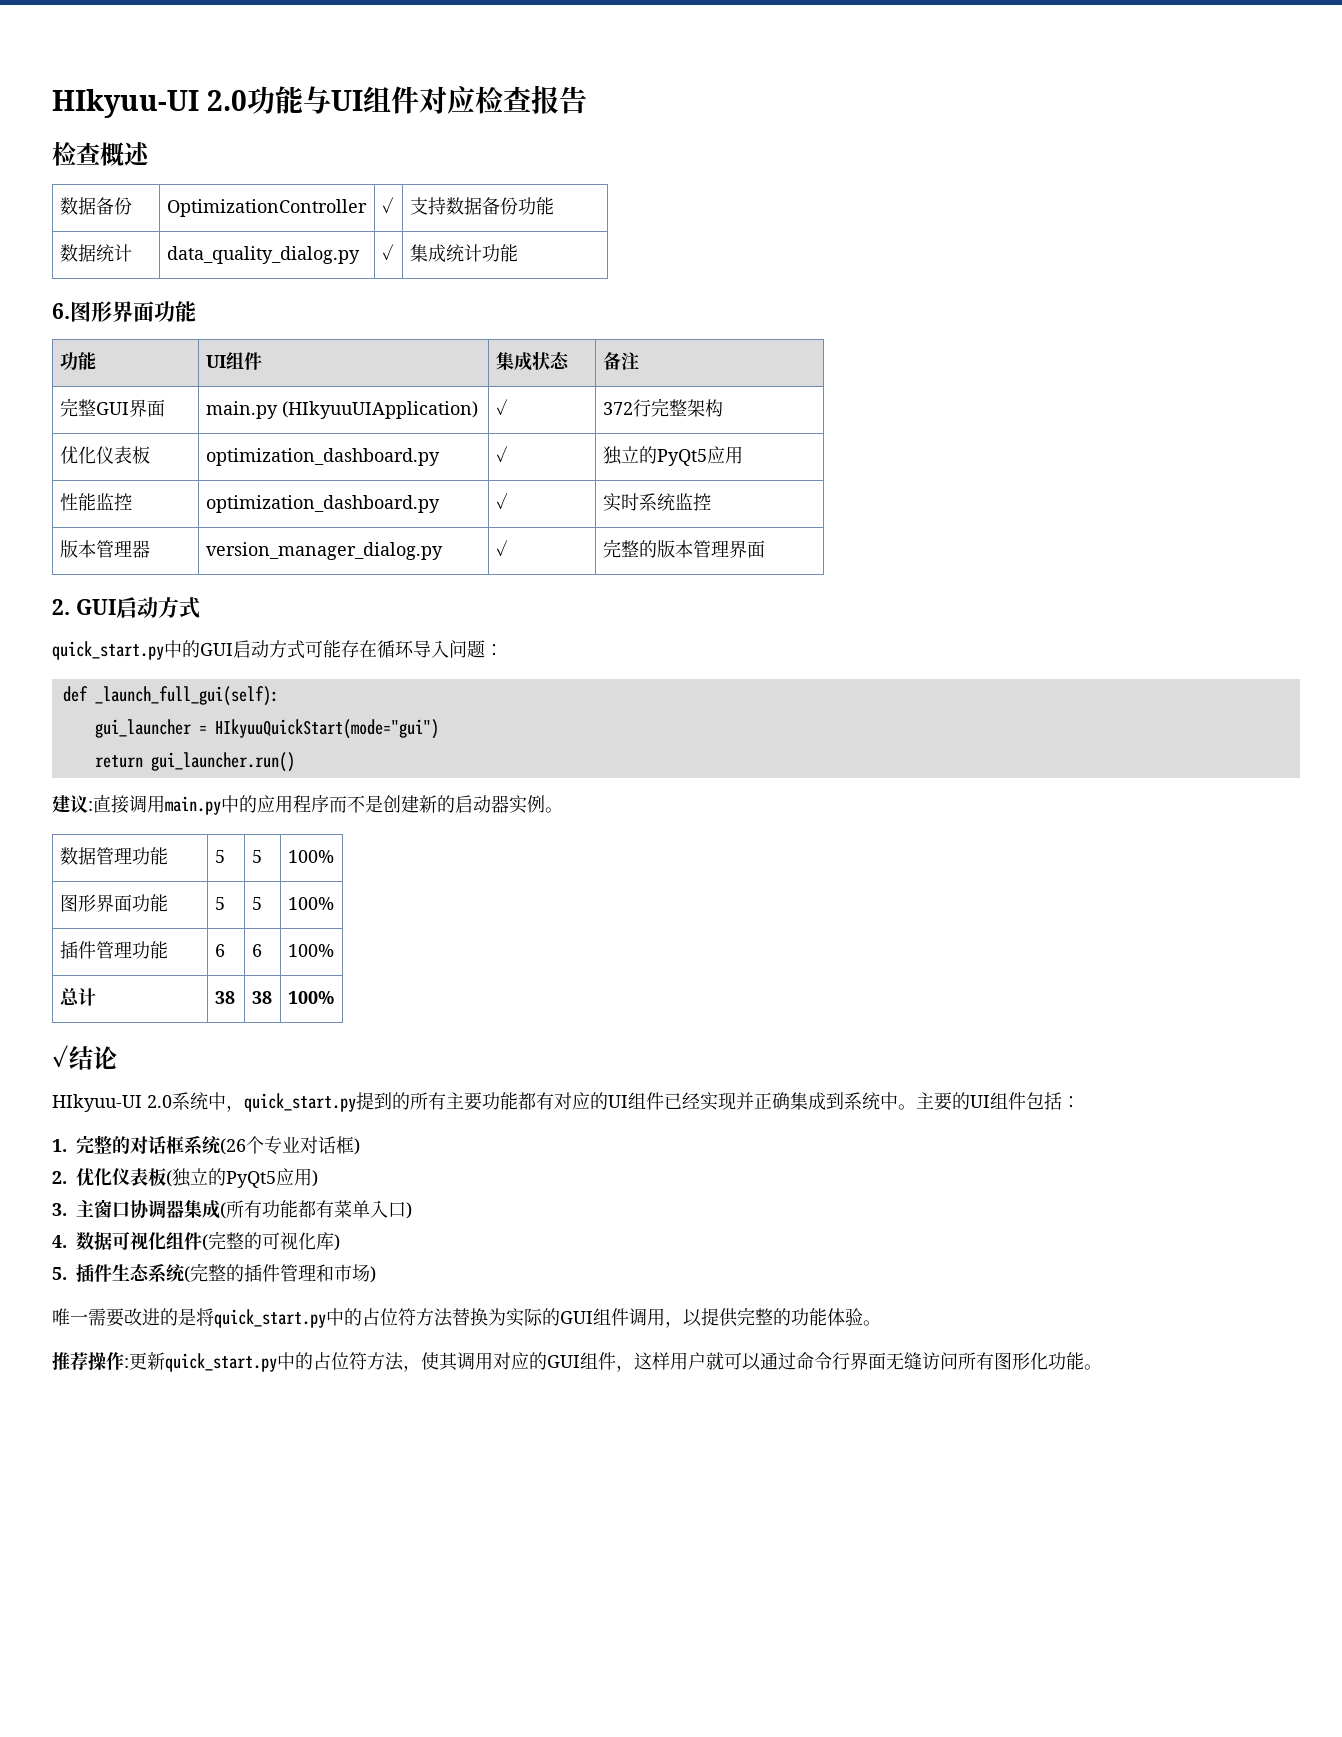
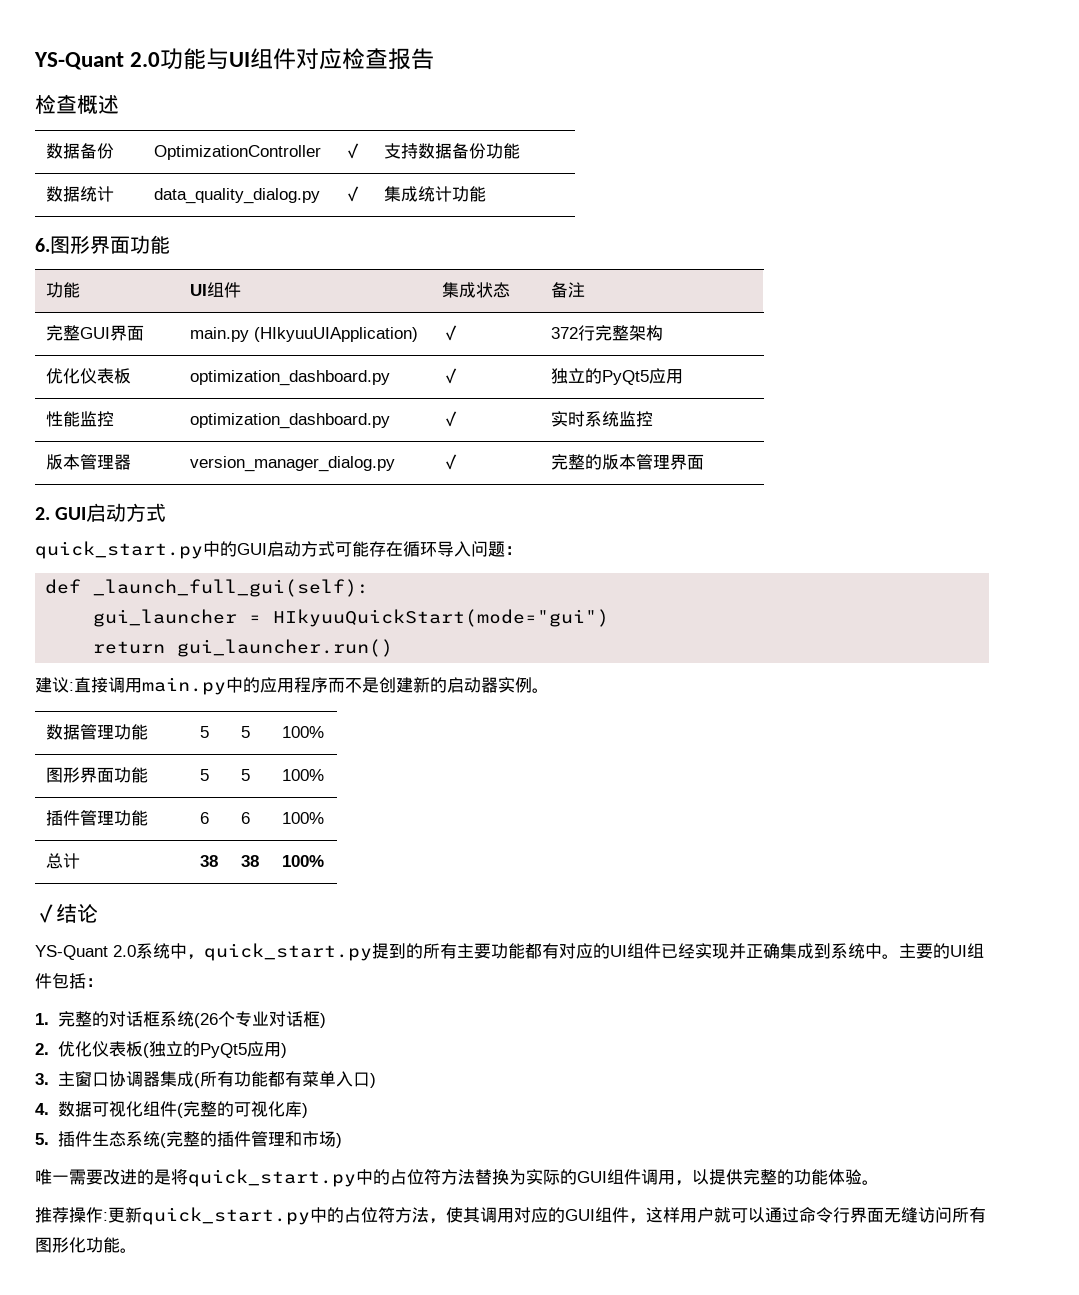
[52,89,199,118] HIkyuu-UI -> [34,52,124,70] YS-Quant
[52,1094,142,1112] HIkyuu-UI -> [35,945,108,960] YS-Quant

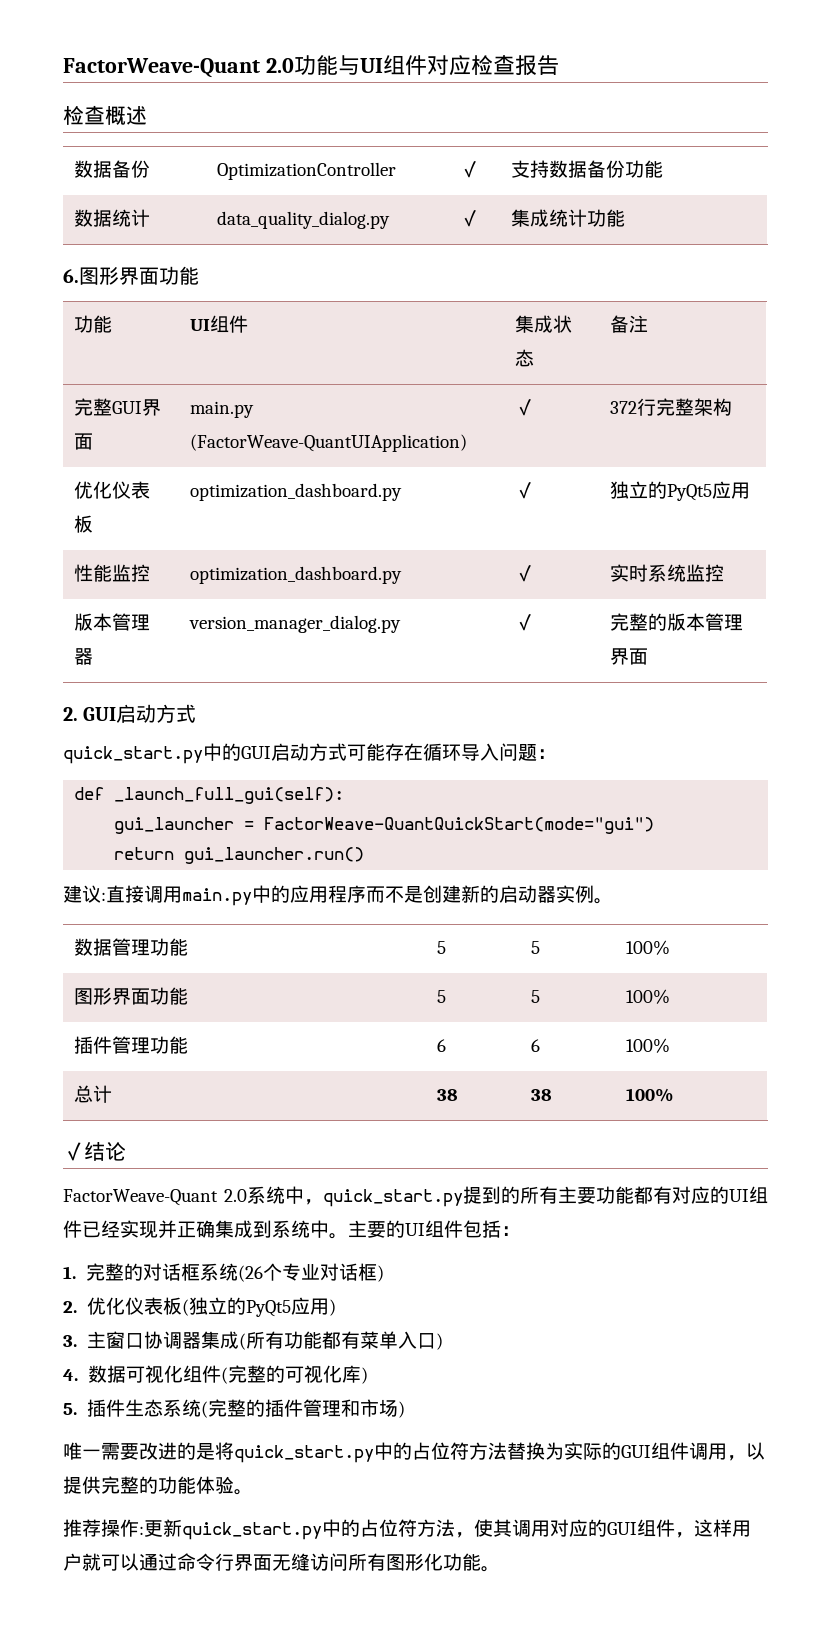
[34,52,124,70] YS-Quant -> [63,58,260,78] FactorWeave-Quant
[253,327,418,342] (HIkyuuUIApplication) -> [190,434,468,452] (FactorWeave-QuantUIApplication)
[273,609,610,627] HIkyuuQuickStart(mode="gui") -> [264,817,655,834] FactorWeave-QuantQuickStart(mode="gui")
[35,945,108,960] YS-Quant -> [63,1189,218,1206] FactorWeave-Quant

